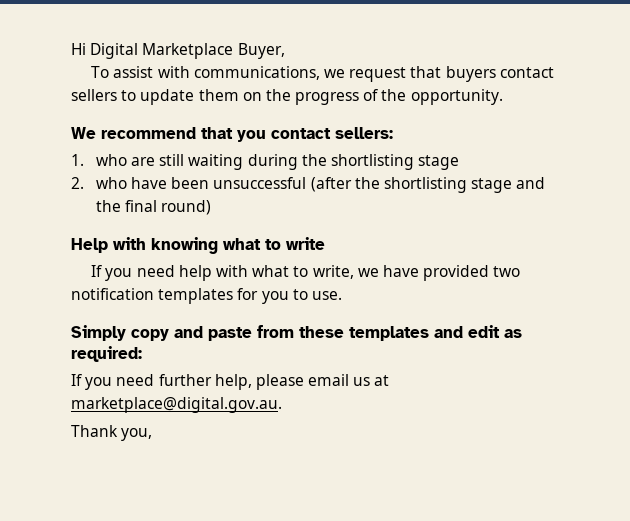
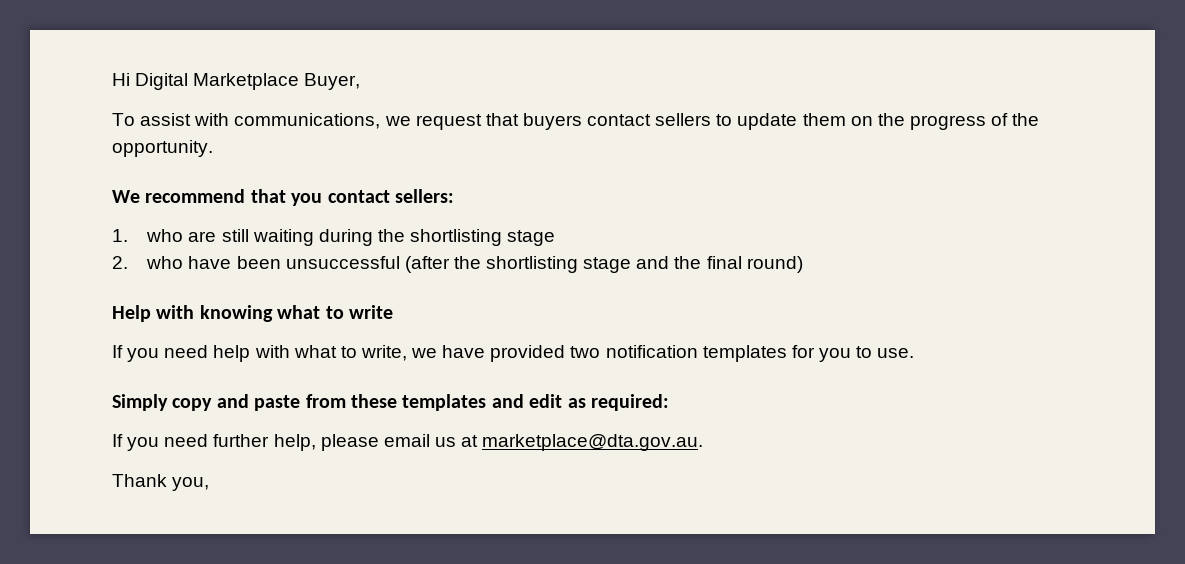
[71,397,282,413] marketplace@digital.gov.au. -> [482,434,704,451] marketplace@dta.gov.au.

